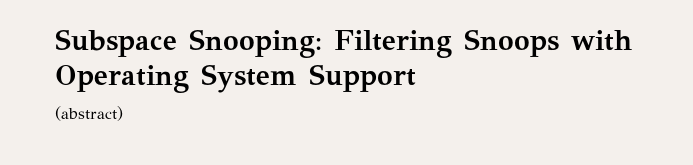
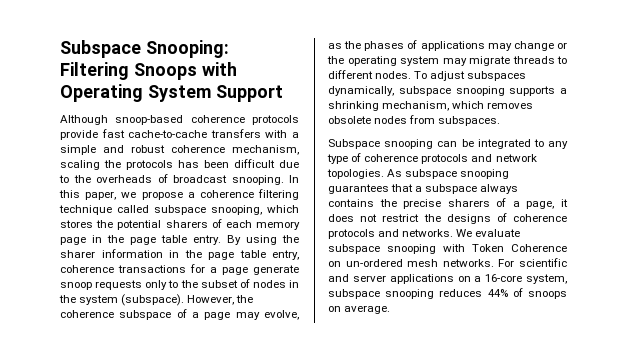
[55,106,123,121] (abstract) -> [60,115,299,125] [60,129,299,140] [60,145,299,155] [60,159,299,170] [59,174,299,185] [59,189,299,200] [59,205,299,215] [60,219,300,230] [60,235,299,245] [60,249,299,260] [60,264,299,275] [60,279,299,290] [59,294,254,306] [60,309,299,320] [328,40,567,51] [327,56,567,66] [328,70,527,81] [328,86,567,96] [328,101,534,111] [328,115,501,126] [328,139,568,149] [327,153,537,164] [327,169,510,179] [328,184,519,194] [328,198,568,209] [328,213,567,224] [328,229,521,239] [328,244,567,254] [328,258,567,267] [328,274,567,284] [328,288,567,299] [328,305,391,314] Although snoop-based coherence protocols provide fast cache-to-cache transfers with a simple and robust coherence mechanism, scaling the protocols has been difficult due to the overheads of broadcast snooping. In this paper, we propose a coherence filtering technique called subspace snooping, which stores the potential sharers of each memory page in the page table entry. By using the sharer information in the page table entry, coherence transactions for a page generate snoop requests only to the subset of nodes in the system (subspace). However, the coherence subspace of a page may evolve, as the phases of applications may change or the operating system may migrate threads to different nodes. To adjust subspaces dynamically, subspace snooping supports a shrinking mechanism, which removes obsolete nodes from subspaces. // Subspace snooping can be integrated to any type of coherence protocols and network topologies. As subspace snooping guarantees that a subspace always contains the precise sharers of a page, it does not restrict the designs of coherence protocols and networks. We evaluate subspace snooping with Token Coherence on un-ordered mesh networks. For scientific and server applications on a 16-core system, subspace snooping reduces 44% of snoops on average.

